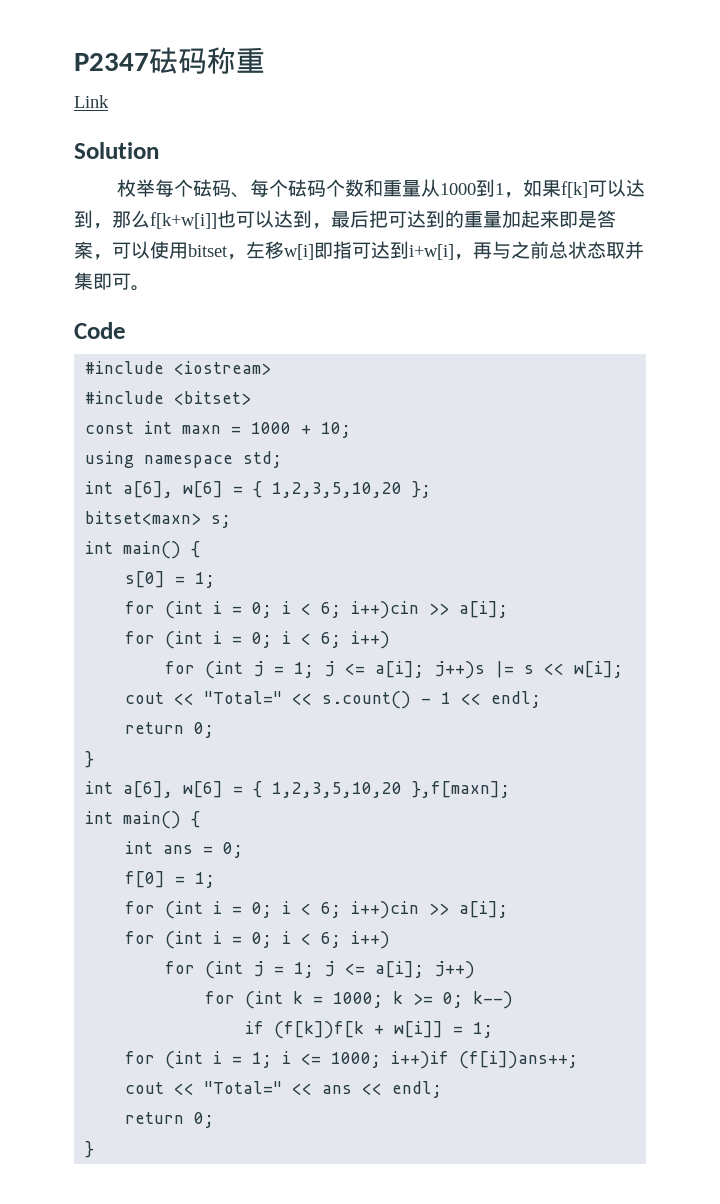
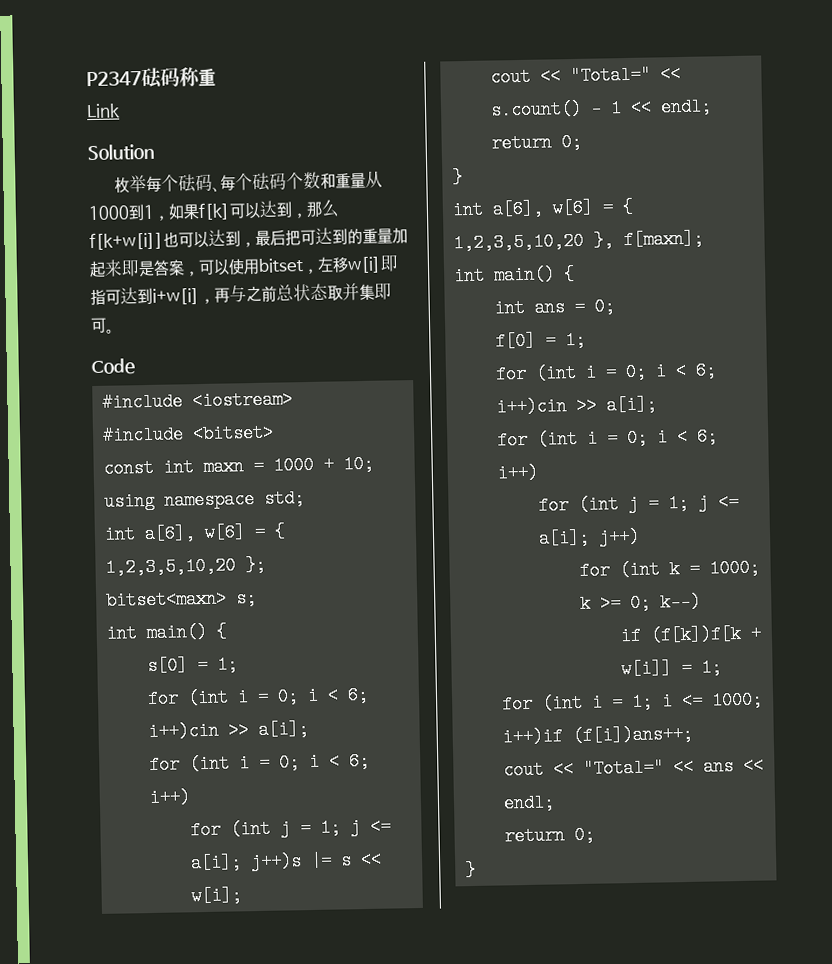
[412,781,511,798] },f[maxn]; -> [592,229,704,250] }, f[maxn];

